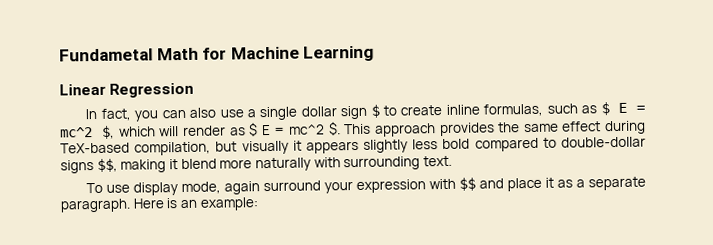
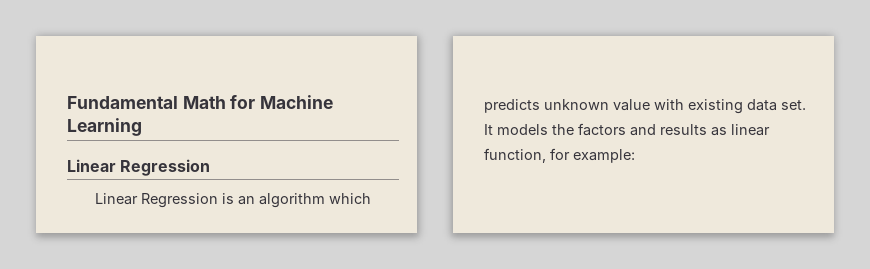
[59,48,153,62] Fundametal -> [67,96,178,109] Fundamental
[85,102,646,122] [60,120,646,139] [60,136,646,156] [60,155,452,174] [86,176,647,196] [60,198,197,213] In fact, you can also use a single dollar sign $ to create inline formulas, such as $ E = mc^2 $, which will render as $ E = mc^2 $. This approach provides the same effect during TeX-based compilation, but visually it appears slightly less bold compared to double-dollar signs $$, making it blend more naturally with surrounding text. // To use display mode, again surround your expression with $$ and place it as a separate paragraph. Here is an -> [94,193,371,208] [484,99,806,114] [484,123,770,136] [484,148,570,163] Linear Regression is an algorithm which predicts unknown value with existing data set. It models the factors and results as linear function, for

